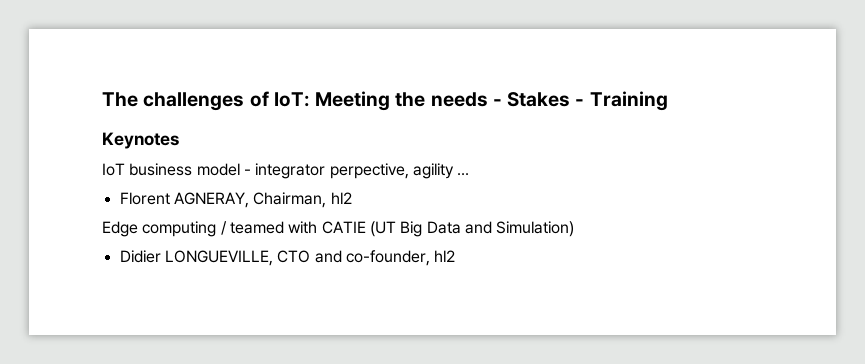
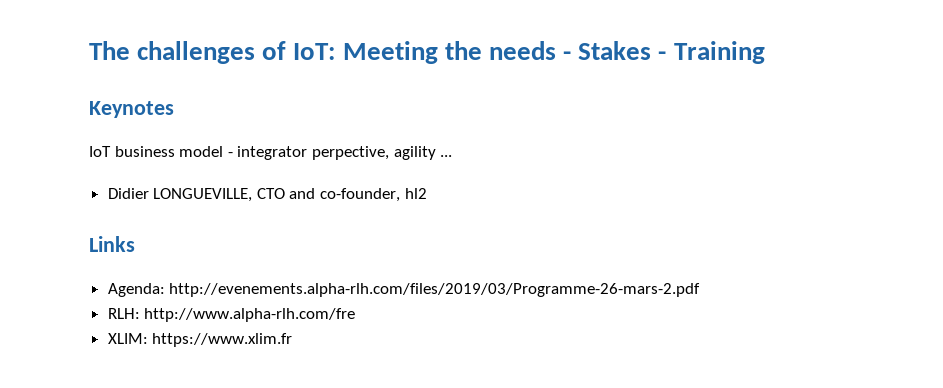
[119,192,352,208] [102,221,575,237] // Florent AGNERAY, Chairman, hl2 // Edge computing / teamed with CATIE (UT Big Data and Simulation) -> (453, 156) none
(456, 256) none -> [89,236,135,252] [107,283,701,297] [107,308,356,322] [107,333,293,347] // Links // Agenda: http://evenements.alpha-rlh.com/files/2019/03/Programme-26-mars-2.pdf // RLH: http://www.alpha-rlh.com/fre // XLIM: https://www.xlim.fr

